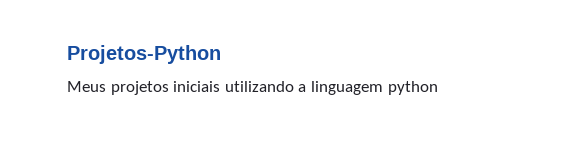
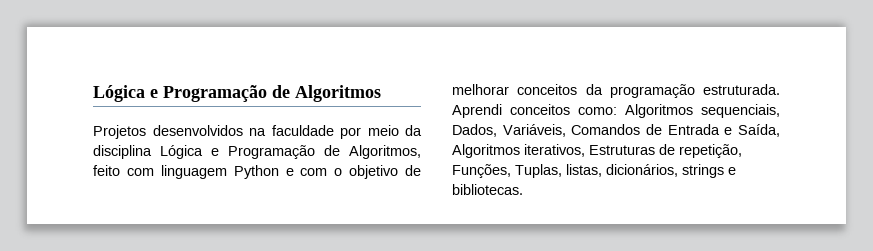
[67,45,221,64] [67,81,438,95] Projetos-Python // Meus projetos iniciais utilizando a linguagem python -> [93,85,381,102] [93,125,422,139] [93,145,421,159] [93,165,421,179] [452,84,780,98] [452,104,780,118] [452,124,780,137] [452,144,742,158] [452,164,736,178] [452,184,523,195] Lógica e Programação de Algoritmos // Projetos desenvolvidos na faculdade por meio da disciplina Lógica e Programação de Algoritmos, feito com linguagem Python e com o objetivo de melhorar conceitos da programação estruturada. Aprendi conceitos como: Algoritmos sequenciais, Dados, Variáveis, Comandos de Entrada e Saída, Algoritmos iterativos, Estruturas de repetição, Funções, Tuplas, listas, dicionários, strings e bibliotecas.

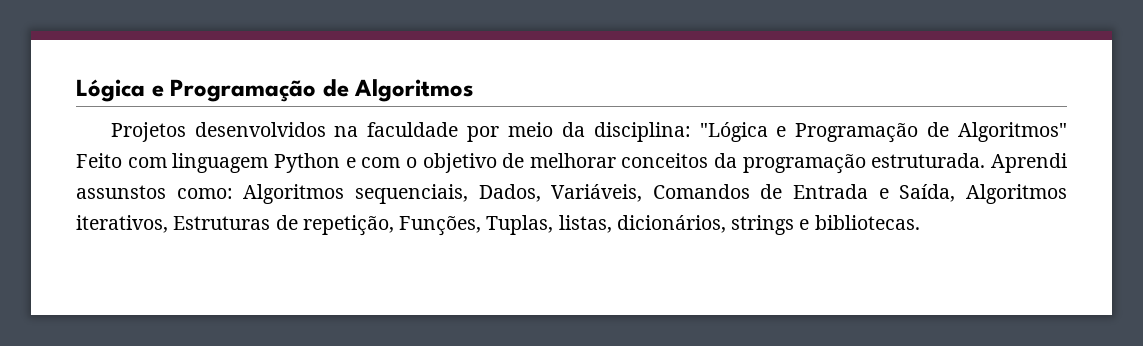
[93,145,421,159] [93,165,120,176] disciplina Lógica e Programação de Algoritmos, feito -> [593,122,1067,143] [76,153,122,168] disciplina: "Lógica e Programação de Algoritmos" Feito
[510,104,570,115] conceitos -> [76,185,166,199] assunstos

